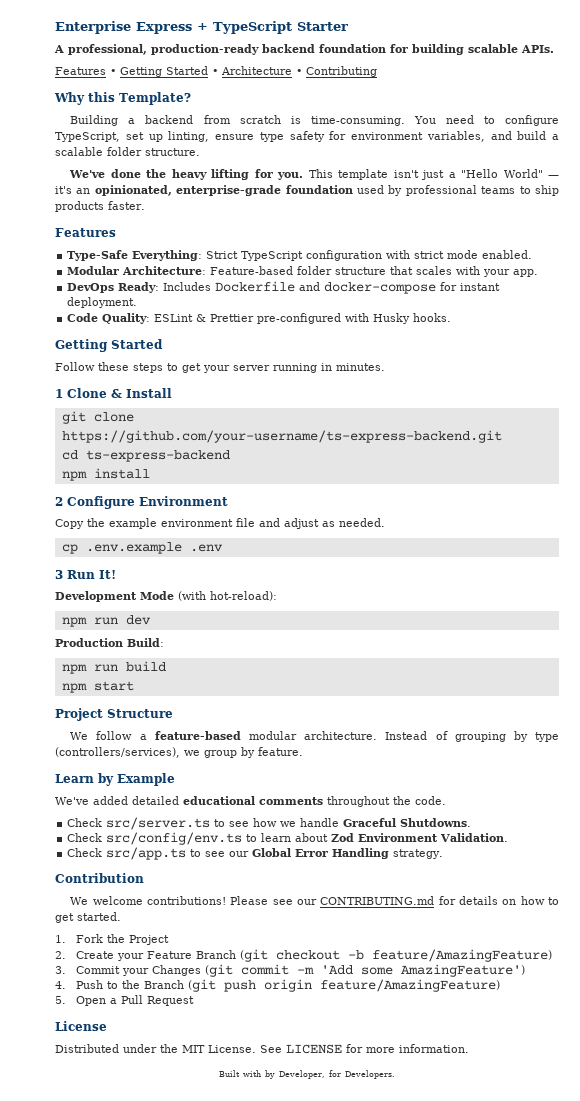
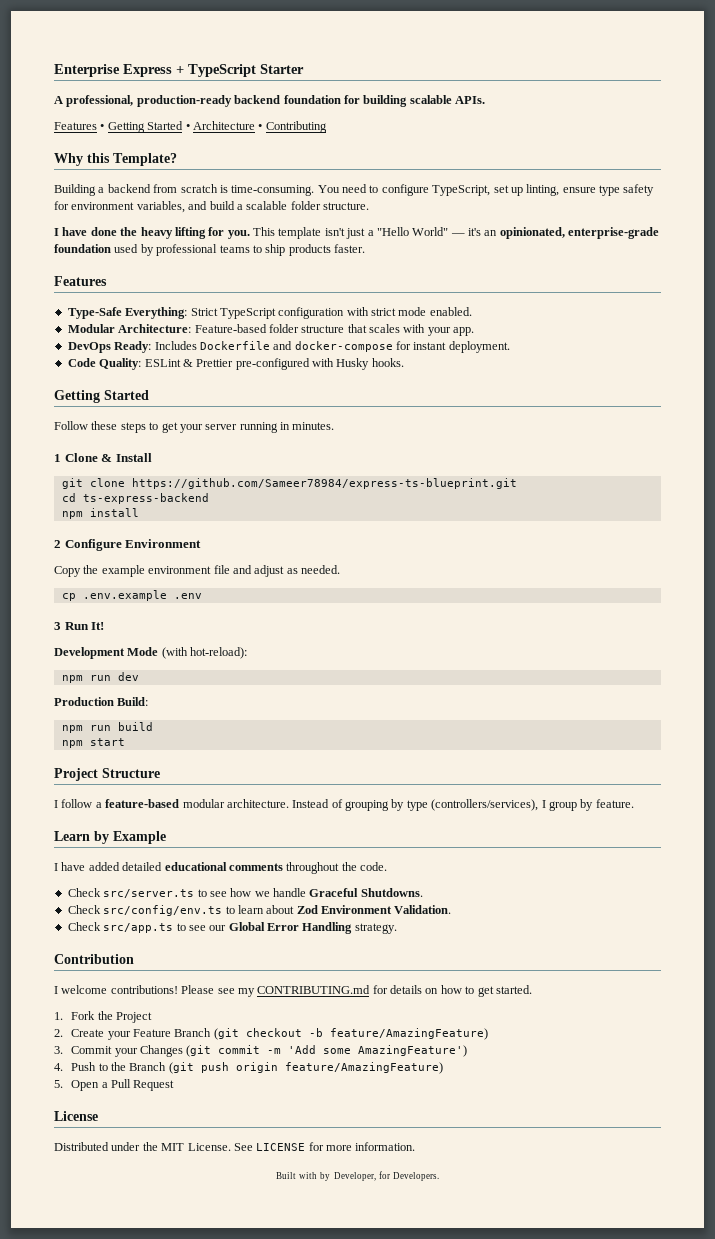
[69,170,106,178] We've -> [54,227,88,236] I have
[61,430,502,443] https://github.com/your-username/ts-express-backend.git -> [131,478,517,489] https://github.com/Sameer78984/express-ts-blueprint.git
[70,732,89,740] We -> [54,800,58,808] I
[184,750,200,756] we -> [541,800,546,808] I
[55,797,89,805] We've -> [54,862,86,871] I have
[70,897,89,905] We -> [54,986,58,994] I
[296,899,317,905] our -> [237,988,255,997] my

